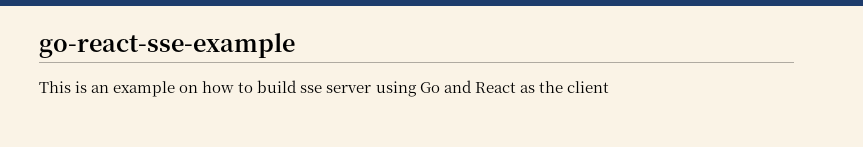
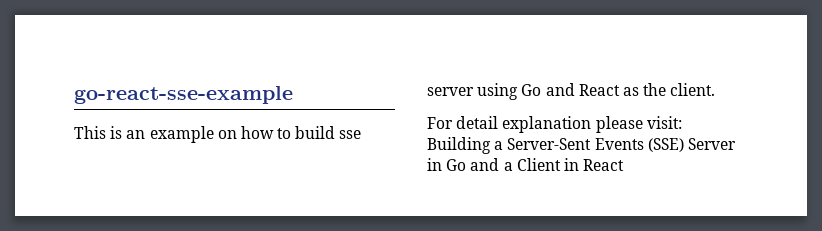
[566,81,609,93] client -> [670,83,716,96] [427,116,682,133] [427,137,736,154] [427,158,625,171] client. // For detail explanation please visit: Building a Server-Sent Events (SSE) Server in Go and a Client in React

